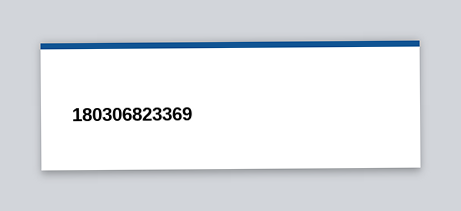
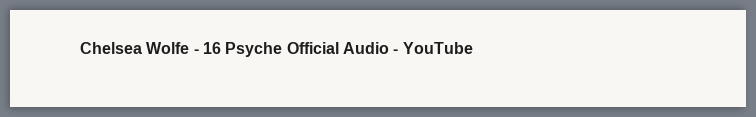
[72,107,193,122] 180306823369 -> [80,42,473,57] Chelsea Wolfe - 16 Psyche Official Audio - YouTube

